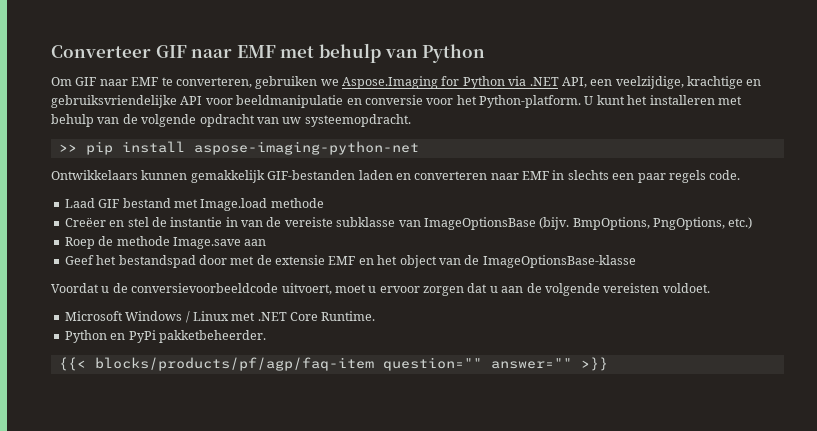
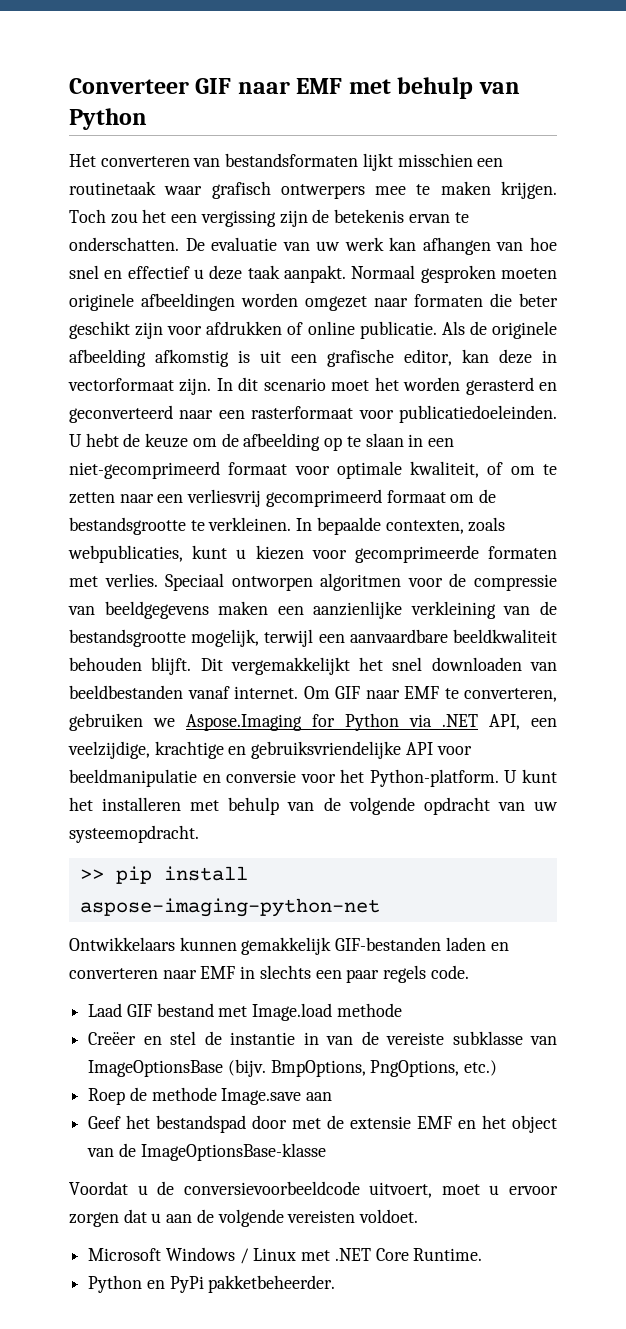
(486, 53) none -> [69,153,504,171] [69,181,557,199] [69,209,469,227] [69,237,557,255] [69,265,557,283] [69,293,558,311] [69,321,557,339] [69,349,557,367] [68,377,558,395] [69,405,557,423] [69,433,454,451] [69,461,557,479] [69,489,497,507] [69,517,506,535] [68,545,557,563] [69,573,557,591] [68,601,557,619] [69,629,557,647] [69,657,557,675] [69,685,298,699] Het converteren van bestandsformaten lijkt misschien een routinetaak waar grafisch ontwerpers mee te maken krijgen. Toch zou het een vergissing zijn de betekenis ervan te onderschatten. De evaluatie van uw werk kan afhangen van hoe snel en effectief u deze taak aanpakt. Normaal gesproken moeten originele afbeeldingen worden omgezet naar formaten die beter geschikt zijn voor afdrukken of online publicatie. Als de originele afbeelding afkomstig is uit een grafische editor, kan deze in vectorformaat zijn. In dit scenario moet het worden gerasterd en geconverteerd naar een rasterformaat voor publicatiedoeleinden. U hebt de keuze om de afbeelding op te slaan in een niet-gecomprimeerd formaat voor optimale kwaliteit, of om te zetten naar een verliesvrij gecomprimeerd formaat om de bestandsgrootte te verkleinen. In bepaalde contexten, zoals webpublicaties, kunt u kiezen voor gecomprimeerde formaten met verlies. Speciaal ontworpen algoritmen voor de compressie van beeldgegevens maken een aanzienlijke verkleining van de bestandsgrootte mogelijk, terwijl een aanvaardbare beeldkwaliteit behouden blijft. Dit vergemakkelijkt het snel downloaden van beeldbestanden vanaf internet.
[58,357,608,371] // {{< blocks/products/pf/agp/faq-item question="" answer="" >}} -> (336, 1284) none

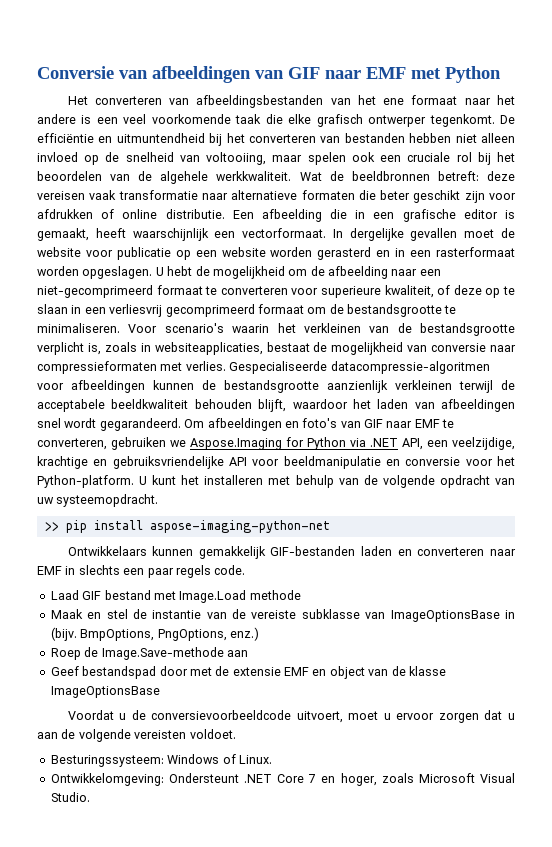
[69,78,189,94] Converteer -> [37,66,284,83] Conversie van afbeeldingen van
[397,77,520,99] behulp van -> (441, 73) none
[225,153,504,171] [69,181,557,199] [69,209,469,227] [69,237,557,255] [69,265,557,283] [69,293,408,311] bestandsformaten lijkt misschien een routinetaak waar grafisch ontwerpers mee te maken krijgen. Toch zou het een vergissing zijn de betekenis ervan te onderschatten. De evaluatie van uw werk kan afhangen van hoe snel en effectief u deze taak aanpakt. Normaal gesproken moeten originele afbeeldingen worden omgezet naar -> [196,95,515,108] [37,114,515,127] [37,133,515,146] [37,152,515,165] [37,171,515,184] [37,190,298,200] afbeeldingsbestanden van het ene formaat naar het andere is een veel voorkomende taak die elke grafisch ontwerper tegenkomt. De efficiëntie en uitmuntendheid bij het converteren van bestanden hebben niet alleen invloed op de snelheid van voltooiing, maar spelen ook een cruciale rol bij het beoordelen van de algehele werkkwaliteit. Wat de beeldbronnen betreft: deze vereisen vaak transformatie naar alternatieve
[359,321,557,339] [69,349,557,367] [68,377,558,395] [69,405,557,423] publicatie. Als de originele afbeelding afkomstig is uit een grafische editor, kan deze in vectorformaat zijn. In dit scenario moet het worden gerasterd en geconverteerd naar een rasterformaat voor publicatiedoeleinden. -> [165,209,515,222] [37,228,515,241] [37,247,516,260] [37,266,153,279] distributie. Een afbeelding die in een grafische editor is gemaakt, heeft waarschijnlijk een vectorformaat. In dergelijke gevallen moet de website voor publicatie op een website worden gerasterd en in een rasterformaat worden opgeslagen.
[145,433,189,448] keuze -> [212,266,285,279] mogelijkheid
(321, 442) none -> [391,269,441,276] [37,285,482,298] naar een niet-gecomprimeerd formaat te converteren voor superieure kwaliteit, of deze
[69,461,557,479] [69,492,184,504] niet-gecomprimeerd formaat voor optimale kwaliteit, of om te zetten naar een -> (106, 310) none
[208,517,506,535] [68,545,557,563] [69,573,557,591] [68,601,557,619] [69,629,557,647] [69,657,557,675] [69,685,330,699] verkleinen. In bepaalde contexten, zoals webpublicaties, kunt u kiezen voor gecomprimeerde formaten met verlies. Speciaal ontworpen algoritmen voor de compressie van beeldgegevens maken een aanzienlijke verkleining van de bestandsgrootte mogelijk, terwijl een aanvaardbare beeldkwaliteit behouden blijft. Dit vergemakkelijkt het snel downloaden van beeldbestanden vanaf internet. Om -> [37,323,515,336] [37,342,516,355] [37,361,490,374] [37,380,515,393] [37,399,515,412] [37,418,361,431] minimaliseren. Voor scenario's waarin het verkleinen van de bestandsgrootte verplicht is, zoals in websiteapplicaties, bestaat de mogelijkheid van conversie naar compressieformaten met verlies. Gespecialiseerde datacompressie-algoritmen voor afbeeldingen kunnen de bestandsgrootte aanzienlijk verkleinen terwijl de acceptabele beeldkwaliteit behouden blijft, waardoor het laden van afbeeldingen snel wordt gegarandeerd. Om afbeeldingen en foto's van
[252,1003,333,1021] Image.load -> [179,590,247,603] Image.Load
[88,1032,137,1045] Creëer -> [50,609,83,619] Maak
[303,1032,319,1045] in -> (202, 614) none
(224, 1068) none -> [504,610,515,619] in
[464,1060,498,1076] etc.) -> [229,627,259,641] enz.)
[151,1087,302,1105] methode Image.save -> [101,647,224,660] Image.Save-methode
[126,1115,151,1129] het -> (79, 671) none
[482,1115,507,1129] het -> (327, 672) none
[140,1143,326,1161] ImageOptionsBase-klasse -> [408,666,446,676] [50,686,160,698] klasse ImageOptionsBase
[88,1247,483,1264] [88,1275,336,1293] Microsoft Windows / Linux met .NET Core Runtime. // Python en PyPi pakketbeheerder. -> [50,754,272,767] [50,773,516,786] [50,792,90,802] Besturingssysteem: Windows of Linux. // Ontwikkelomgeving: Ondersteunt .NET Core 7 en hoger, zoals Microsoft Visual Studio.

